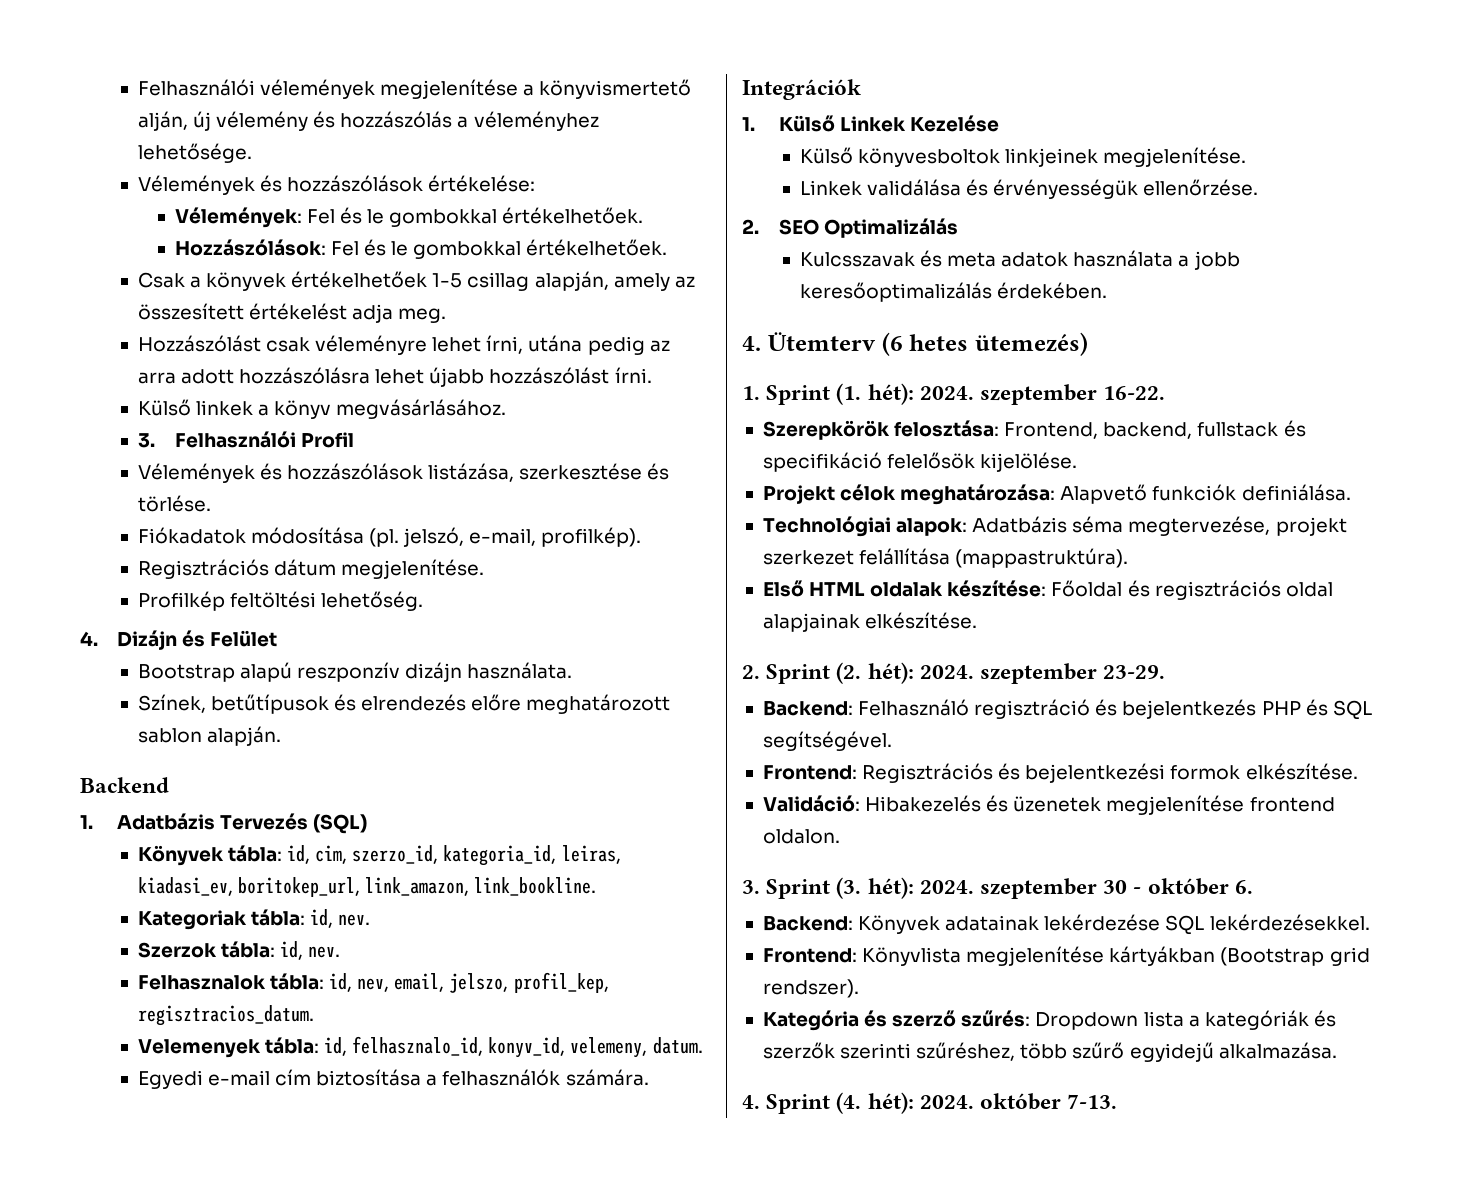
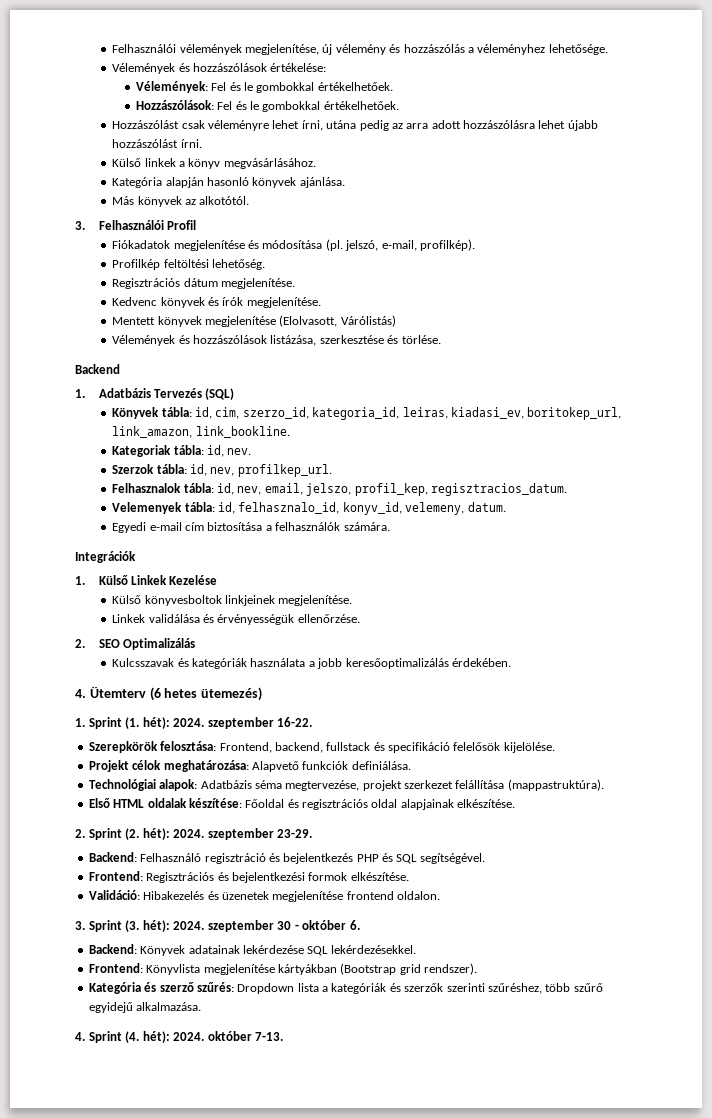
[380,79,692,99] [137,111,188,131] megjelenítése a könyvismertető alján, -> [245,44,320,55] megjelenítése,
[137,271,695,291] [137,303,447,323] // Csak a könyvek értékelhetőek 1-5 csillag alapján, amely az összesített értékelést adja meg. -> (399, 105) none
[137,431,354,448] 3. Felhasználói Profil -> [112,177,345,188] [112,196,250,207] [75,220,196,230] [112,239,475,251] [112,259,266,270] [112,278,296,289] [112,297,321,308] [112,315,396,327] Kategória alapján hasonló könyvek ajánlása. // Más könyvek az alkotótól. // 3. Felhasználói Profil // Fiókadatok megjelenítése és módosítása (pl. jelszó, e-mail, profilkép). // Profilkép feltöltési lehetőség. // Regisztrációs dátum megjelenítése. // Kedvenc könyvek és írók megjelenítése. // Mentett könyvek megjelenítése (Elolvasott, Várólistás)
[137,527,642,547] [137,559,485,579] [137,591,424,611] [80,630,278,650] [137,662,573,682] [137,694,671,714] [137,726,281,746] // Fiókadatok módosítása (pl. jelszó, e-mail, profilkép). // Regisztrációs dátum megjelenítése. // Profilkép feltöltési lehetőség. // 4. Dizájn és Felület // Bootstrap alapú reszponzív dizájn használata. // Színek, betűtípusok és elrendezés előre meghatározott sablon alapján. -> (441, 339) none
[308,946,341,958] nev. -> [210,464,332,477] nev, profilkep_url.
[947,252,1069,267] meta adatok -> [192,658,248,669] kategóriák

